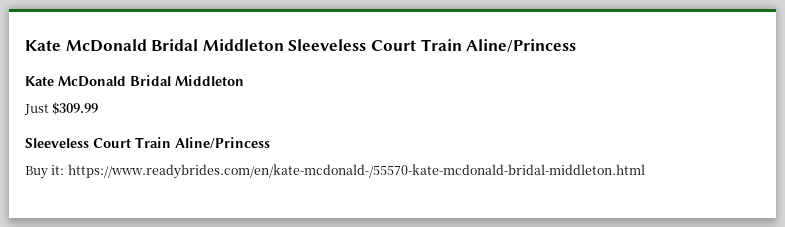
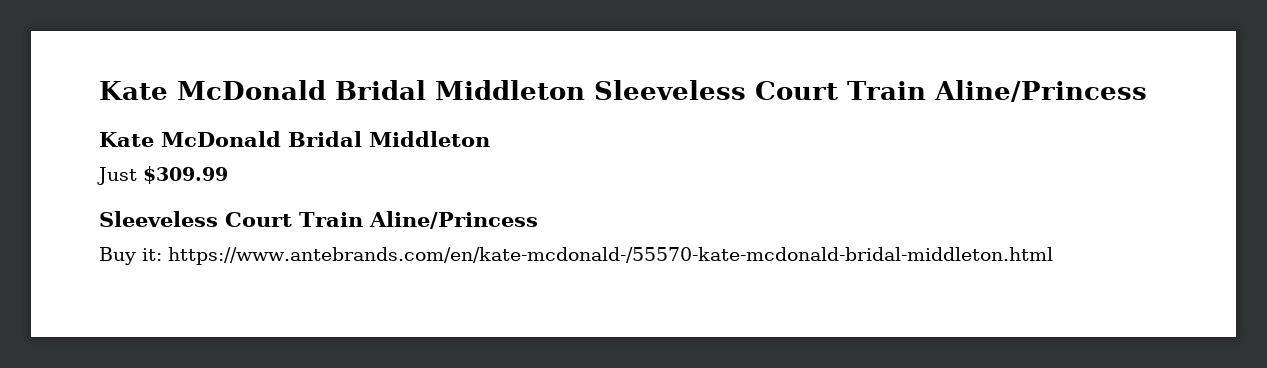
[67,164,645,179] https://www.readybrides.com/en/kate-mcdonald-/55570-kate-mcdonald-bridal-middleton.html -> [168,247,1053,265] https://www.antebrands.com/en/kate-mcdonald-/55570-kate-mcdonald-bridal-middleton.html

